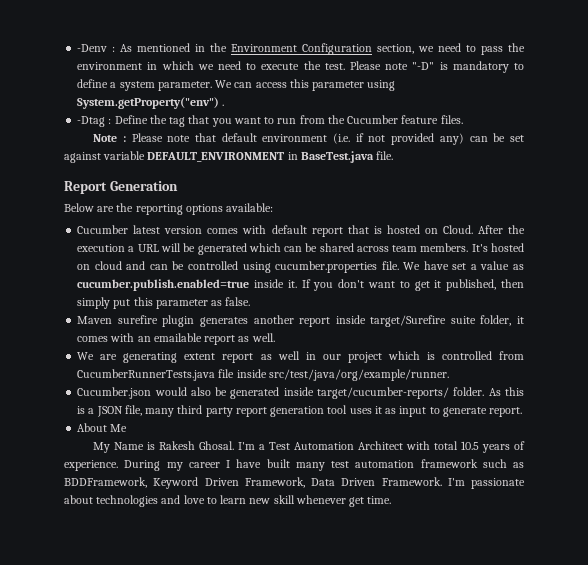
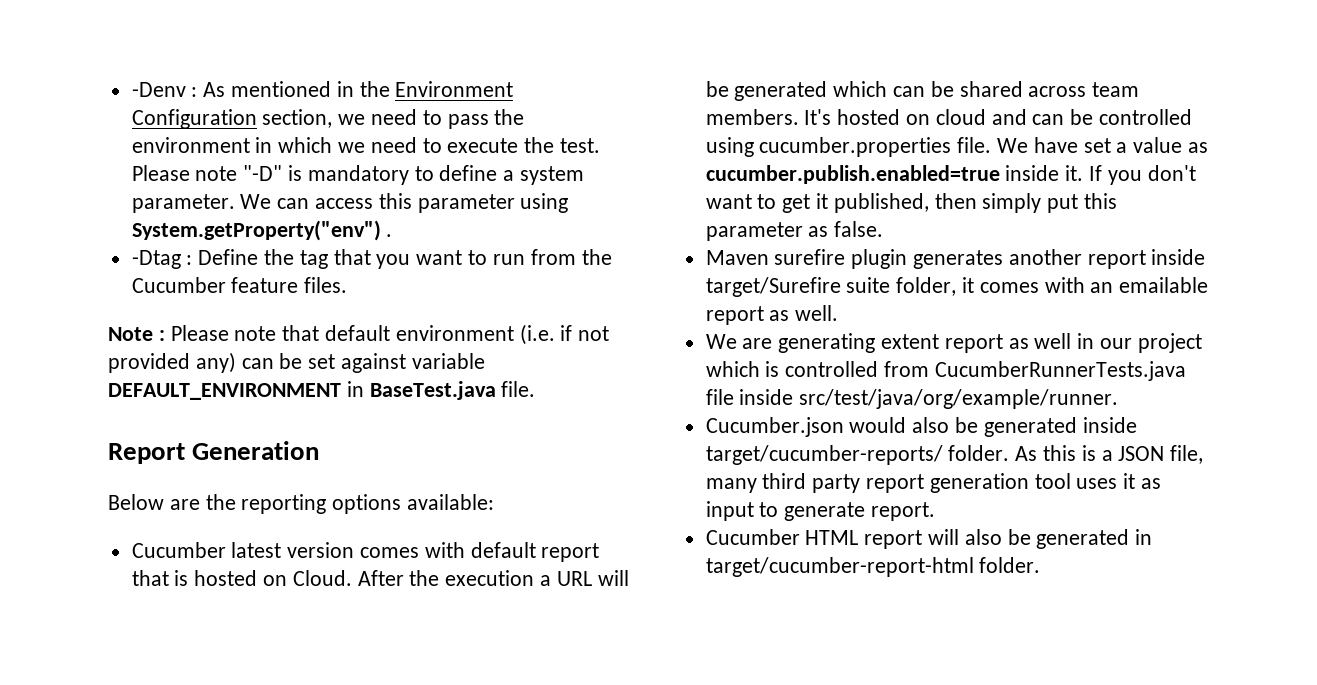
[77,423,128,432] [93,441,525,453] [64,459,524,471] [64,477,525,489] [64,495,392,507] About Me // My Name is Rakesh Ghosal. I'm a Test Automation Architect with total 10.5 years of experience. During my career I have built many test automation framework such as BDDFramework, Keyword Driven Framework, Data Driven Framework. I'm passionate about technologies and love to learn new skill whenever get time. -> [705,529,1153,549] [705,557,1041,577] Cucumber HTML report will also be generated in target/cucumber-report-html folder.

